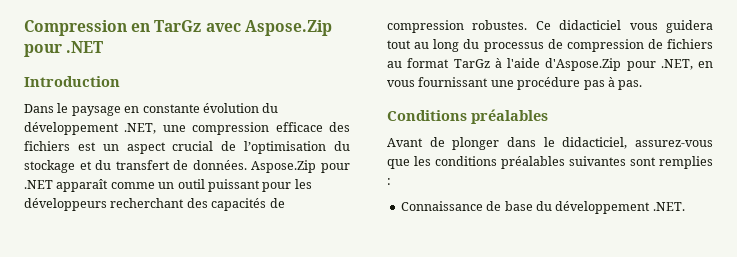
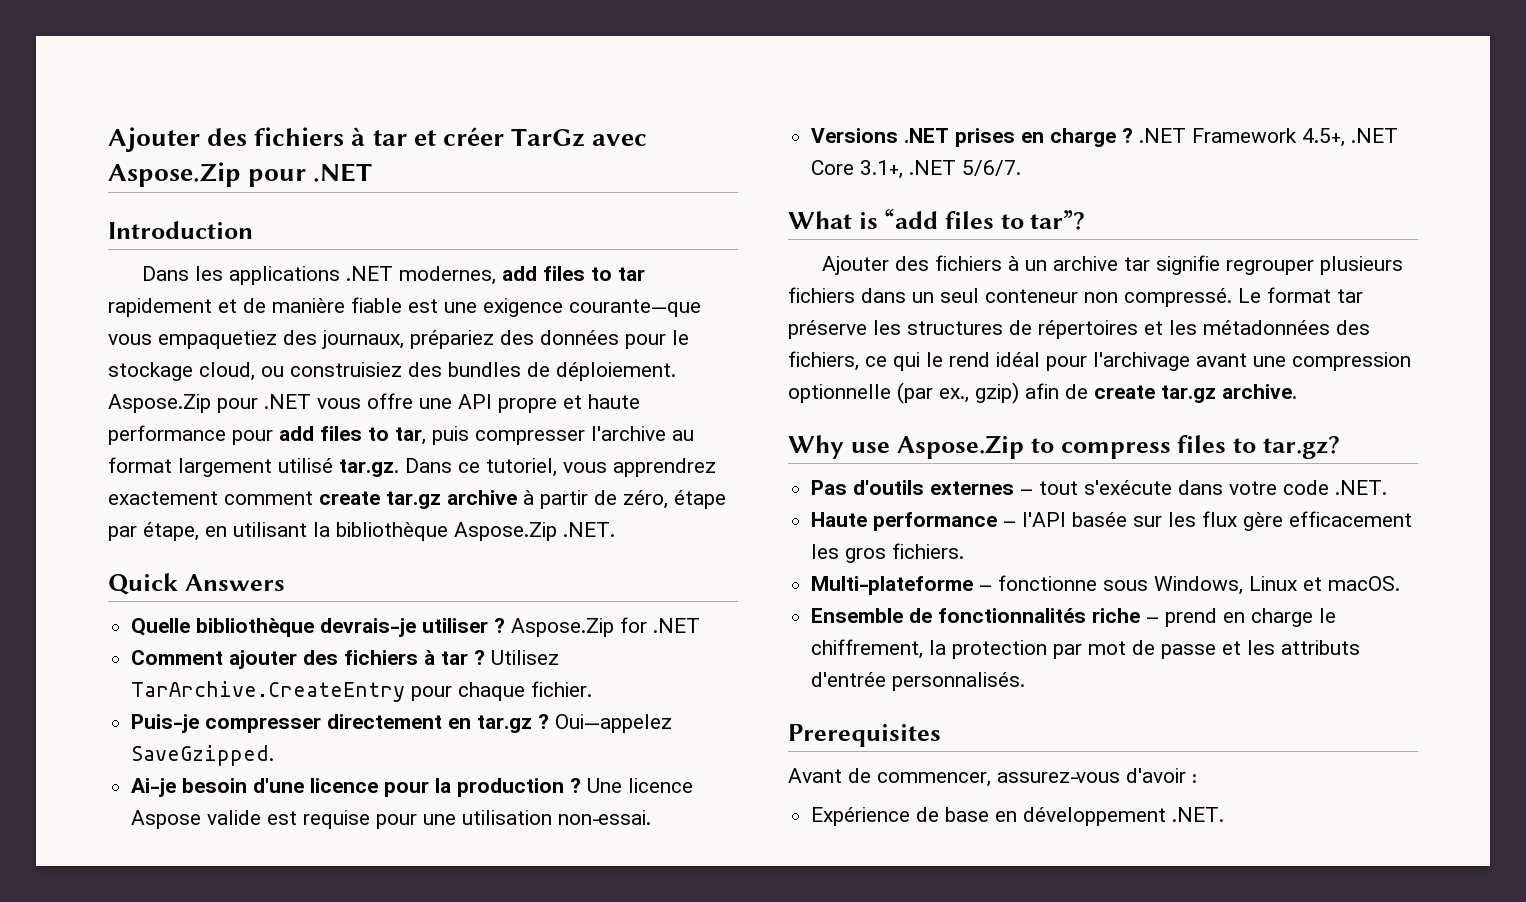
[24,20,151,36] Compression en -> [108,127,504,152] Ajouter des fichiers à tar et créer
[57,103,279,116] [24,122,350,135] [24,141,350,154] [24,160,350,173] [24,179,312,192] [24,198,285,211] [387,20,713,33] [387,39,713,52] [387,58,713,71] [387,77,643,90] [387,109,548,124] [387,137,713,150] [387,156,713,169] le paysage en constante évolution du développement .NET, une compression efficace des fichiers est un aspect crucial de l’optimisation du stockage et du transfert de données. Aspose.Zip pour .NET apparaît comme un outil puissant pour les développeurs recherchant des capacités de compression robustes. Ce didacticiel vous guidera tout au long du processus de compression de fichiers au format TarGz à l'aide d'Aspose.Zip pour .NET, en vous fournissant une procédure pas à pas. // Conditions préalables // Avant de plonger dans le didacticiel, assurez-vous que les conditions préalables suivantes sont remplies -> [194,266,645,285] [108,297,701,317] [108,330,689,349] [108,362,676,381] [108,393,640,413] [108,425,694,445] [108,457,716,477] [108,490,726,509] [108,522,615,541] [108,573,285,595] [131,617,701,637] [131,650,560,669] [131,681,593,702] [131,714,673,733] [131,745,275,766] [131,778,694,797] [131,810,652,829] [811,128,1399,147] [811,160,1022,179] [788,208,1086,230] [821,255,1403,275] [788,287,1363,307] [788,320,1370,339] [788,351,1411,371] [788,382,1297,404] [788,435,1341,459] [811,480,1388,495] [811,511,1413,531] [811,543,965,563] [811,575,1401,595] [811,608,1337,627] [811,639,1361,659] [811,672,1026,691] [788,724,941,747] [788,768,1186,787] les applications .NET modernes, add files to tar rapidement et de manière fiable est une exigence courante—que vous empaquetiez des journaux, prépariez des données pour le stockage cloud, ou construisiez des bundles de déploiement. Aspose.Zip pour .NET vous offre une API propre et haute performance pour add files to tar, puis compresser l'archive au format largement utilisé tar.gz. Dans ce tutoriel, vous apprendrez exactement comment create tar.gz archive à partir de zéro, étape par étape, en utilisant la bibliothèque Aspose.Zip .NET. // Quick Answers // Quelle bibliothèque devrais-je utiliser ? Aspose.Zip for .NET // Comment ajouter des fichiers à tar ? Utilisez TarArchive.CreateEntry pour chaque fichier. // Puis-je compresser directement en tar.gz ? Oui—appelez SaveGzipped. // Ai-je besoin d'une licence pour la production ? Une licence Aspose valide est requise pour une utilisation non‑essai. // Versions .NET prises en charge ? .NET Framework 4.5+, .NET Core 3.1+, .NET 5/6/7. // What is “add files to tar”? // Ajouter des fichiers à un archive tar signifie regrouper plusieurs fichiers dans un seul conteneur non compressé. Le format tar préserve les structures de répertoires et les métadonnées des fichiers, ce qui le rend idéal pour l'archivage avant une compression optionnelle (par ex., gzip) afin de create tar.gz archive. // Why use Aspose.Zip to compress files to tar.gz? // Pas d'outils externes – tout s'exécute dans votre code .NET. // Haute performance – l'API basée sur les flux gère efficacement les gros fichiers. // Multi‑plateforme – fonctionne sous Windows, Linux et macOS. // Ensemble de fonctionnalités riche – prend en charge le chiffrement, la protection par mot de passe et les attributs d'entrée personnalisés. // Prerequisites // Avant de commencer, assurez‑vous d'avoir
[400,201,483,211] Connaissance -> [811,807,911,826] Expérience
[535,201,552,211] du -> [995,811,1018,822] en

